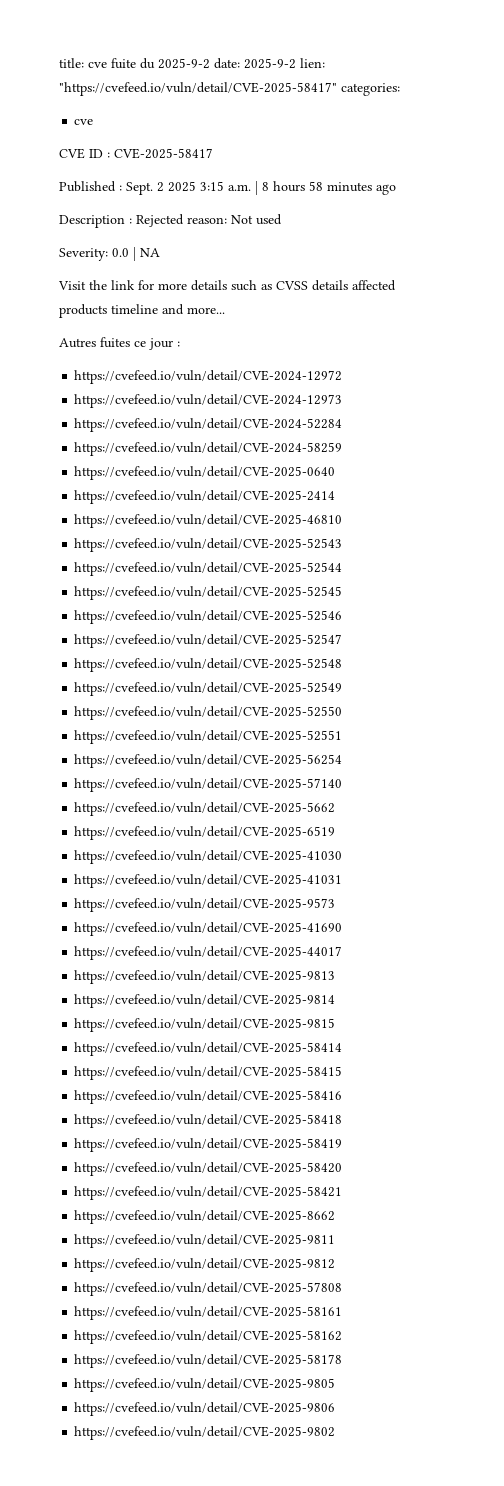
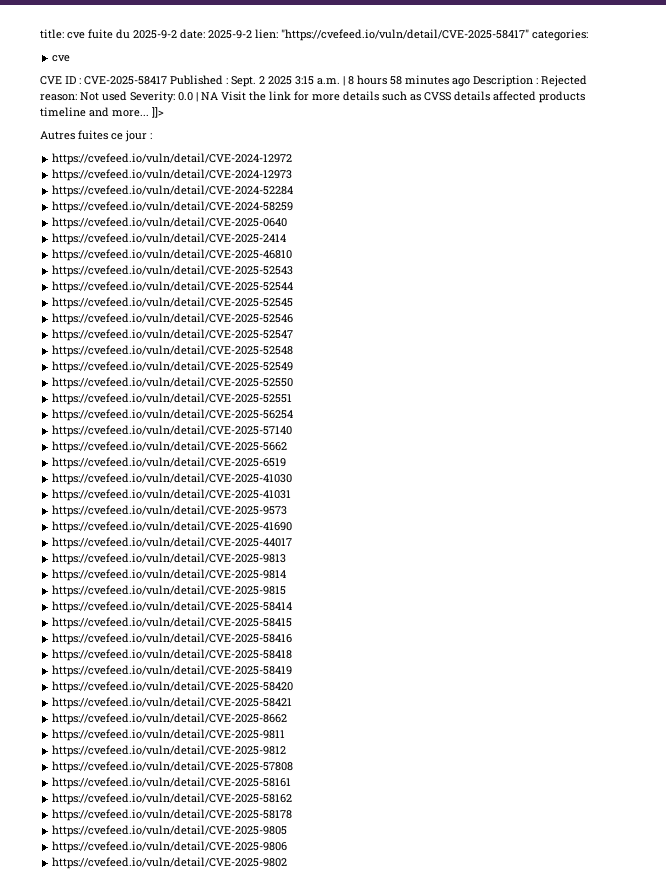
(213, 153) // -> (167, 80) none
(396, 189) // -> (470, 82) none
(282, 219) // -> (127, 96) none
(160, 252) // -> (218, 96) none
(225, 310) none -> [152,107,164,118] ]]>

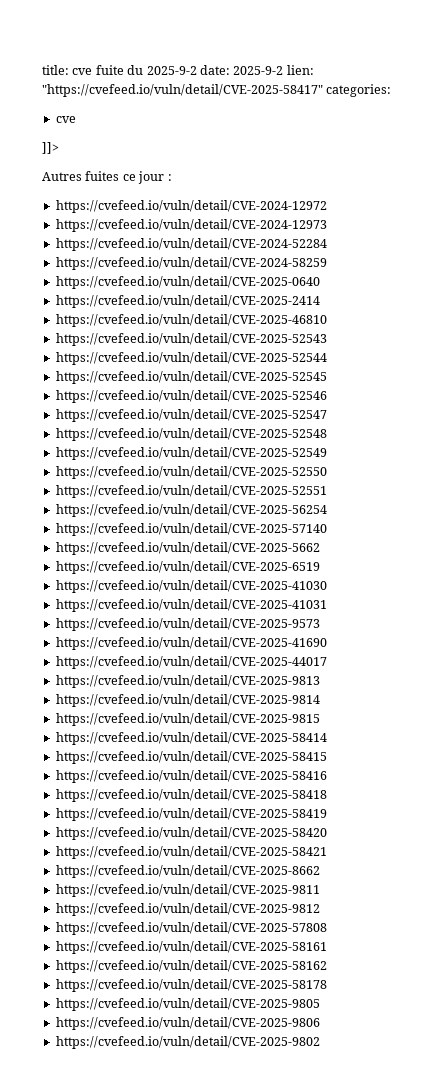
[40,75,587,87] [40,91,585,103] [40,107,149,117] CVE ID : CVE-2025-58417 Published : Sept. 2 2025 3:15 a.m. | 8 hours 58 minutes ago Description : Rejected reason: Not used Severity: 0.0 | NA Visit the link for more details such as CVSS details affected products timeline and more... -> (76, 119) none

